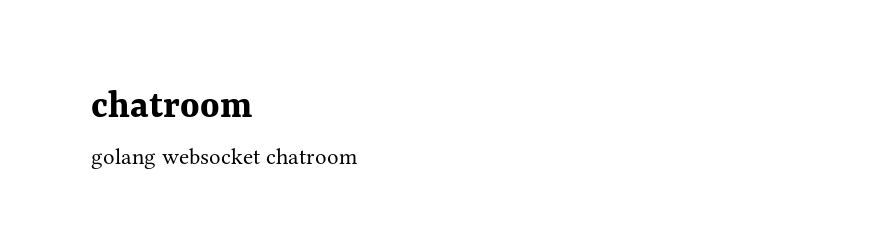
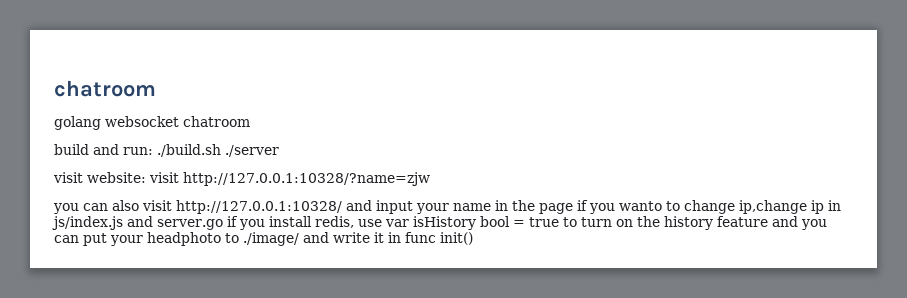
(358, 156) none -> [54,144,279,157] [53,172,430,186] [53,200,841,214] [52,216,827,230] [54,232,473,246] // build and run: ./build.sh ./server // visit website: visit http://127.0.0.1:10328/?name=zjw // you can also visit http://127.0.0.1:10328/ and input your name in the page if you wanto to change ip,change ip in js/index.js and server.go if you install redis, use var isHistory bool = true to turn on the history feature and you can put your headphoto to ./image/ and write it in func init()

